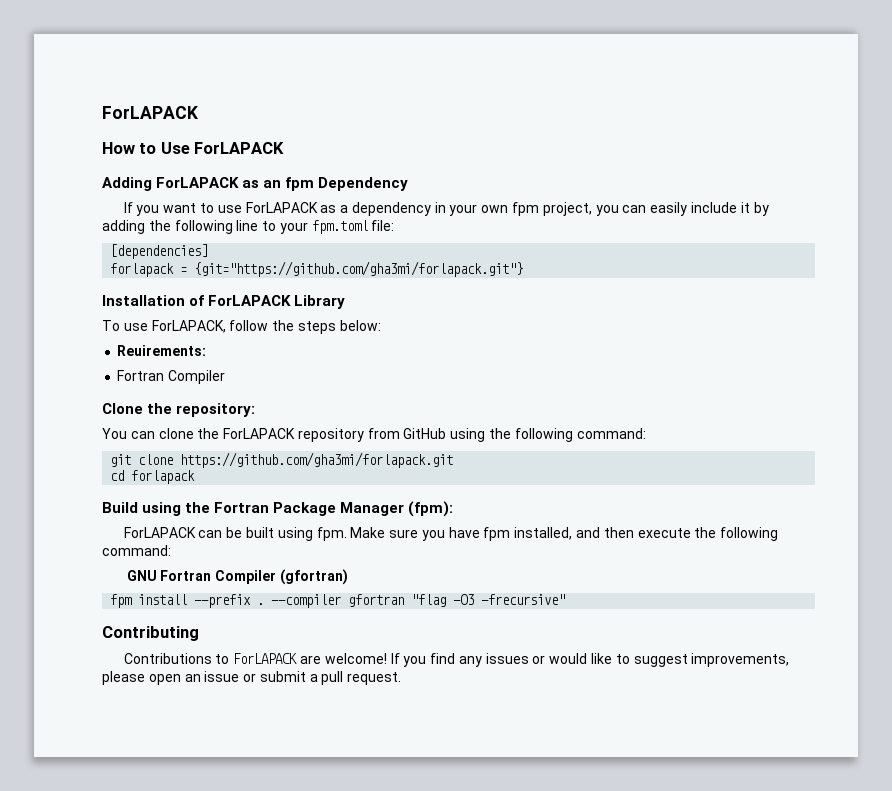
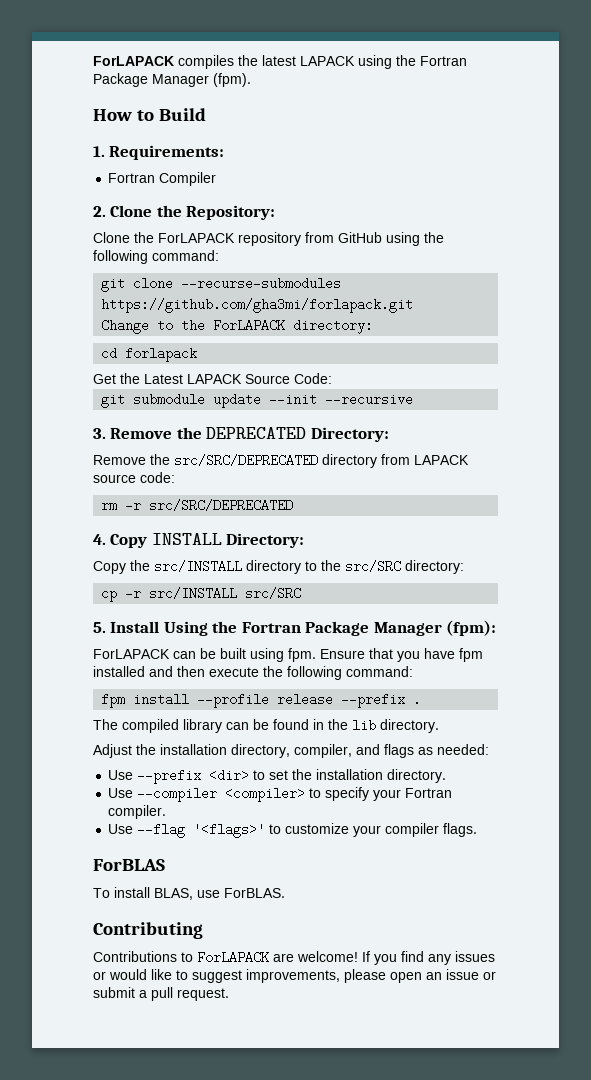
[102,106,199,119] [102,142,285,154] [102,177,409,191] [123,202,769,216] [102,220,395,234] [110,244,209,259] [110,261,524,277] [102,295,346,309] [102,320,381,334] [117,345,207,356] ForLAPACK // How to Use ForLAPACK // Adding ForLAPACK as an fpm Dependency // If you want to use ForLAPACK as a dependency in your own fpm project, you can easily include it by adding the following line to your fpm.toml file: // [dependencies] // forlapack = {git="https://github.com/gha3mi/forlapack.git"} // Installation of ForLAPACK Library // To use ForLAPACK, follow the steps below: // Reuirements: -> [93,55,467,69] [93,73,251,87] [93,108,207,121] [93,145,225,160] ForLAPACK compiles the latest LAPACK using the Fortran Package Manager (fpm). // How to Build // 1. Requirements:
[102,403,256,417] [102,428,194,439] Clone the repository: // You can clone -> [93,205,276,220] [93,232,130,243] 2. Clone the Repository: // Clone
(174, 459) none -> [181,277,342,290] --recurse-submodules
[110,470,196,484] [102,502,182,516] cd forlapack // Build using -> [101,319,374,334] [101,347,198,362] [93,373,332,384] [101,393,414,408] [93,427,389,442] [93,454,469,468] [93,472,175,483] [101,499,294,512] [93,533,305,548] [93,560,464,574] [101,587,302,602] [93,621,208,636] Change to the ForLAPACK directory: // cd forlapack // Get the Latest LAPACK Source Code: // git submodule update --init --recursive // 3. Remove the DEPRECATED Directory: // Remove the src/SRC/DEPRECATED directory from LAPACK source code: // rm -r src/SRC/DEPRECATED // 4. Copy INSTALL Directory: // Copy the src/INSTALL directory to the src/SRC directory: // cp -r src/INSTALL src/SRC // 5. Install Using
[350,527,419,538] Make sure -> [320,648,393,659] Ensure that
[514,527,573,540] installed, -> [93,666,145,677] installed
[126,569,348,585] // GNU Fortran Compiler (gfortran) -> (413, 671) none
(188, 599) none -> [197,693,334,708] --profile release
[271,594,566,608] --compiler gfortran "flag -O3 -frecursive" -> [93,719,439,733] [93,744,489,758] [108,769,447,784] [108,787,453,802] [108,805,167,819] [108,823,478,838] [93,859,165,871] [93,887,285,900] // The compiled library can be found in the lib directory. // Adjust the installation directory, compiler, and flags as needed: // Use --prefix <dir> to set the installation directory. // Use --compiler <compiler> to specify your Fortran compiler. // Use --flag '<flags>' to customize your compiler flags. // ForBLAS // To install BLAS, use ForBLAS.

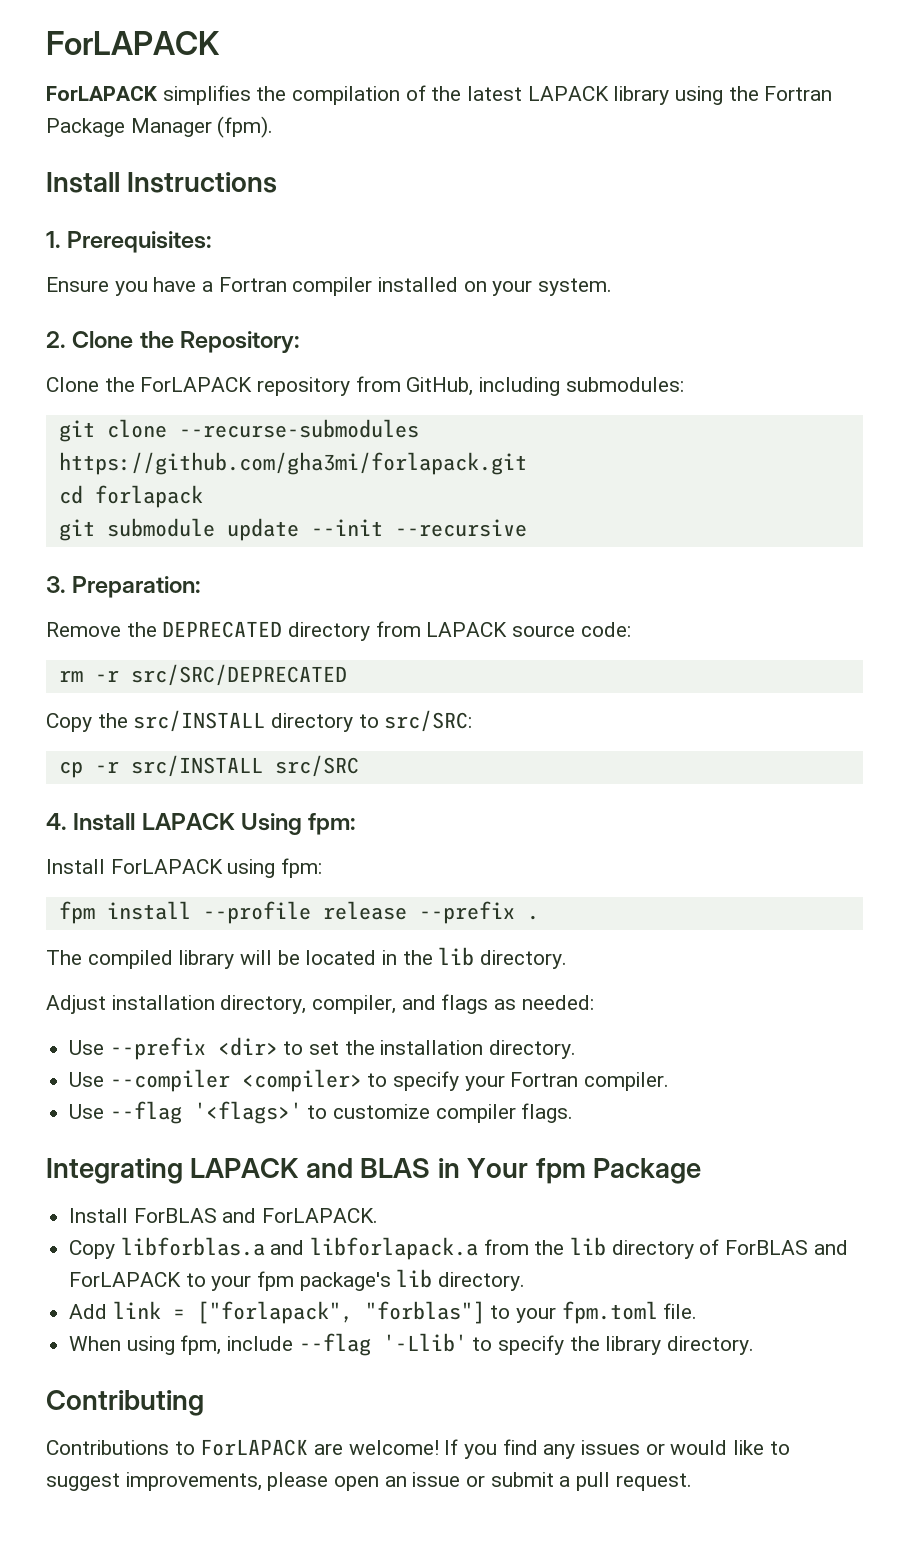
[93,55,234,69] ForLAPACK compiles -> [46,31,220,55] [46,85,426,105] ForLAPACK // ForLAPACK simplifies the compilation of
(355, 61) none -> [613,86,670,105] library
[93,108,207,121] [93,145,225,160] [108,172,217,186] How to Build // 1. Requirements: // Fortran Compiler -> [46,172,278,193] [46,231,213,253] [46,277,613,296] Install Instructions // 1. Prerequisites: // Ensure you have a Fortran compiler installed on your system.
[338,232,444,246] [93,250,219,264] GitHub using the following command: -> [406,377,684,396] GitHub, including submodules:
[101,319,374,334] [101,347,198,362] [93,373,332,384] Change to the ForLAPACK directory: // cd forlapack // Get the Latest LAPACK Source Code: -> [58,485,203,508] cd forlapack
(106, 433) none -> [72,576,202,598] Preparation: //
[310,427,389,442] [93,454,318,467] Directory: // Remove the src/SRC/DEPRECATED -> (283, 629) none
[93,533,305,548] // 4. Copy INSTALL Directory: -> (347, 675) none
[321,560,464,574] the src/SRC directory: -> [384,710,473,732] src/SRC:
[93,620,497,636] [93,648,483,662] [93,666,413,680] 5. Install Using the Fortran Package Manager (fpm): // ForLAPACK can be built using fpm. Ensure that you have fpm installed and then execute the following command: -> [46,813,357,835] [46,858,323,878] 4. Install LAPACK Using fpm: // Install ForLAPACK using fpm:
[226,719,309,730] can be found -> [240,950,377,965] will be located
[136,744,156,755] the -> (106, 1004) none
[353,825,382,837] your -> (431, 1111) none
[93,859,165,871] [93,887,285,900] ForBLAS // To install BLAS, use ForBLAS. -> [46,1158,701,1184] [69,1208,379,1223] [69,1237,848,1260] [69,1269,526,1291] [69,1301,698,1324] [69,1333,755,1356] Integrating LAPACK and BLAS in Your fpm Package // Install ForBLAS and ForLAPACK. // Copy libforblas.a and libforlapack.a from the lib directory of ForBLAS and ForLAPACK to your fpm package's lib directory. // Add link = ["forlapack", "forblas"] to your fpm.toml file. // When using fpm, include --flag '-Llib' to specify the library directory.

